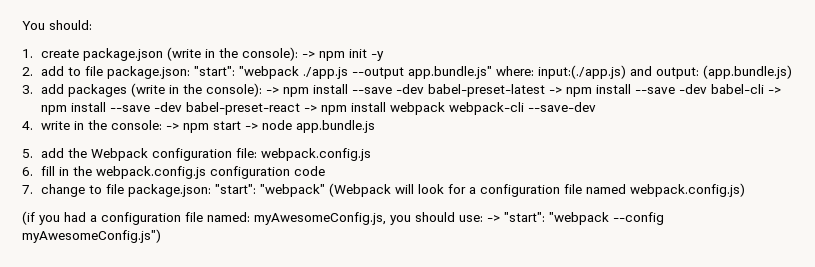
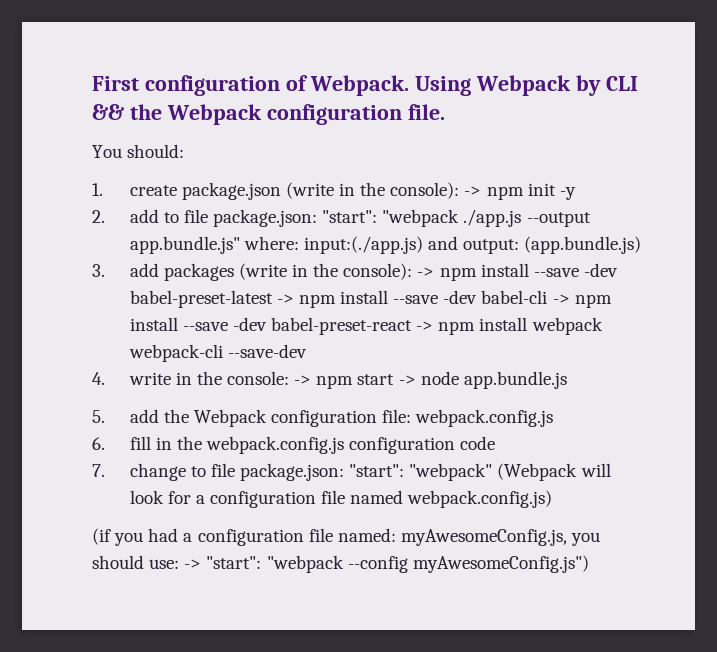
(22, 25) none -> [92,75,638,96] [92,104,445,125] First configuration of Webpack. Using Webpack by CLI && the Webpack configuration file. //

